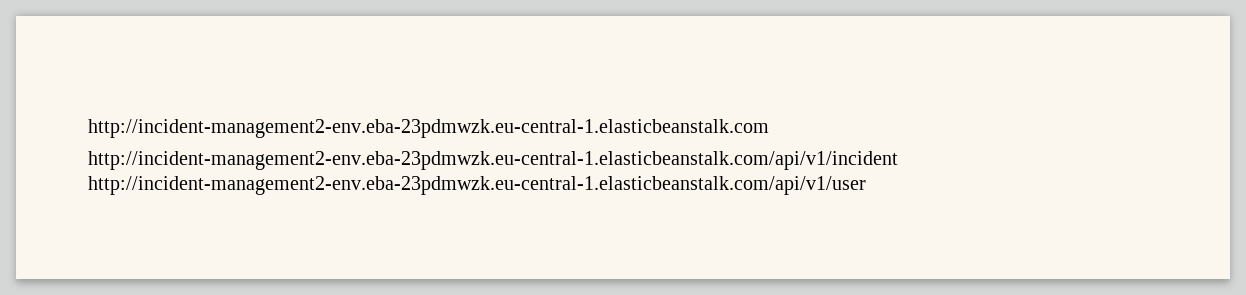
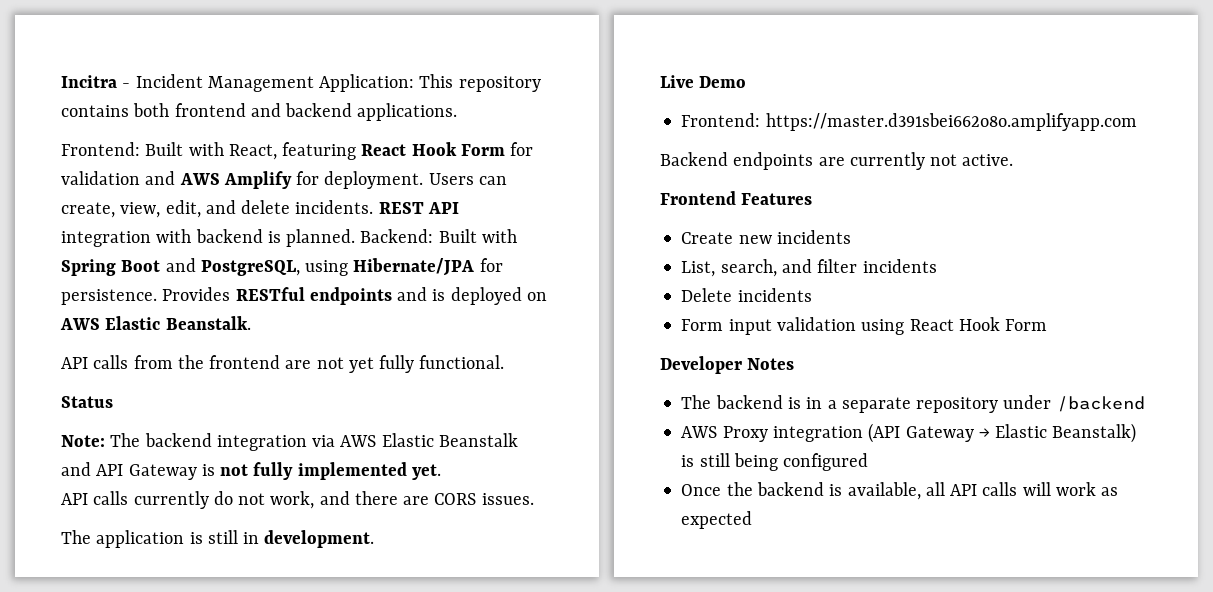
[88,119,769,138] [88,151,898,170] [88,176,866,195] http://incident-management2-env.eba-23pdmwzk.eu-central-1.elasticbeanstalk.com // http://incident-management2-env.eba-23pdmwzk.eu-central-1.elasticbeanstalk.com/api/v1/incident http://incident-management2-env.eba-23pdmwzk.eu-central-1.elasticbeanstalk.com/api/v1/user -> [61,74,541,92] [61,103,458,121] [61,142,534,160] [61,171,507,189] [61,200,459,218] [61,229,517,247] [61,258,503,276] [61,287,547,305] [60,316,251,330] [61,355,505,373] [61,396,113,408] [61,433,518,451] [61,462,441,480] [61,491,534,509] [61,530,375,548] [660,75,747,88] [681,113,1137,131] [660,152,1014,170] [660,191,813,205] [681,230,851,244] [681,259,937,277] [681,288,812,302] [681,317,1048,335] [660,356,795,374] [681,395,1145,413] [681,423,1137,443] [681,453,869,471] [681,482,1119,500] [681,511,753,529] Incitra - Incident Management Application: This repository contains both frontend and backend applications. // Frontend: Built with React, featuring React Hook Form for validation and AWS Amplify for deployment. Users can create, view, edit, and delete incidents. REST API integration with backend is planned. Backend: Built with Spring Boot and PostgreSQL, using Hibernate/JPA for persistence. Provides RESTful endpoints and is deployed on AWS Elastic Beanstalk. // API calls from the frontend are not yet fully functional. // Status // Note: The backend integration via AWS Elastic Beanstalk and API Gateway is not fully implemented yet. // API calls currently do not work, and there are CORS issues. // The application is still in development. // Live Demo // Frontend: https://master.d391sbei662o8o.amplifyapp.com // Backend endpoints are currently not active. // Frontend Features // Create new incidents // List, search, and filter incidents // Delete incidents // Form input validation using React Hook Form // Developer Notes // The backend is in a separate repository under /backend // AWS Proxy integration (API Gateway → Elastic Beanstalk) is still being configured // Once the backend is available, all API calls will work as expected

